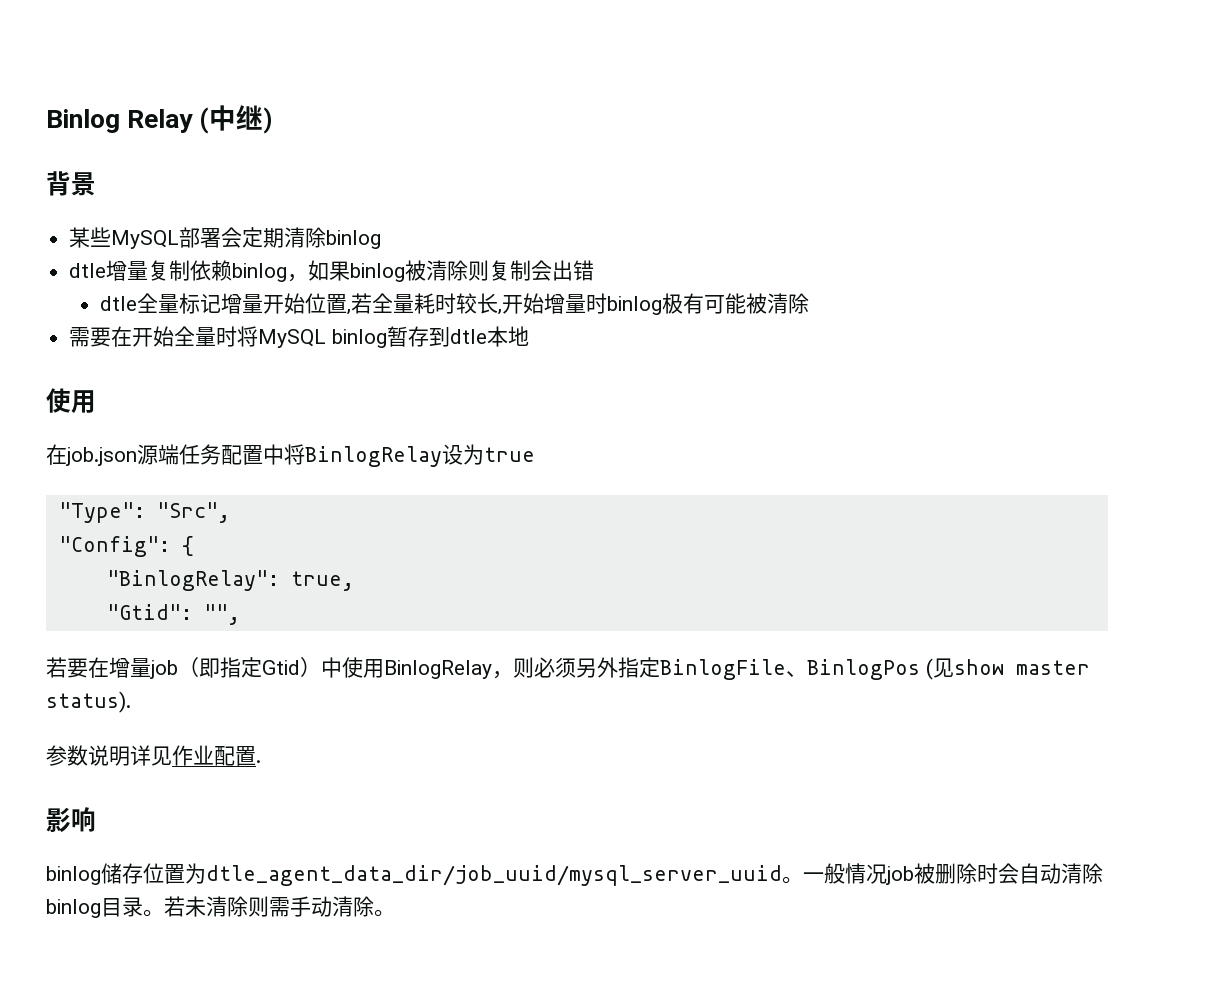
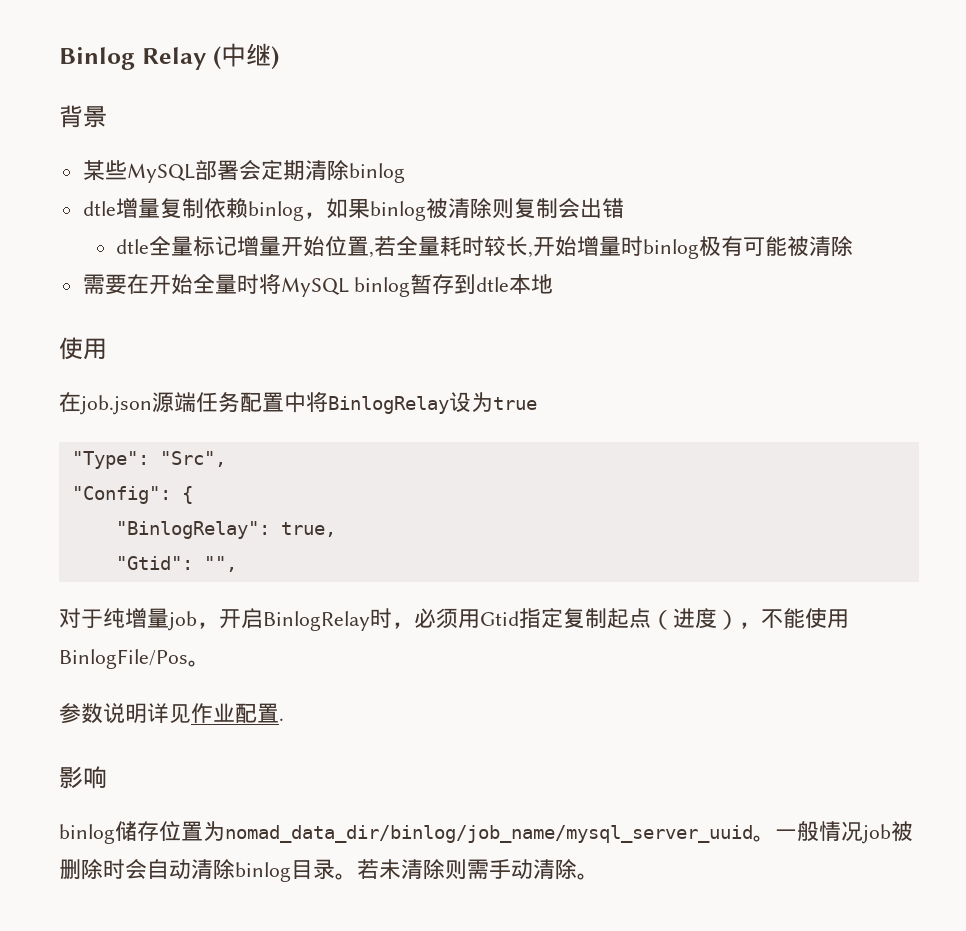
[46,657,109,678] 若要在 -> [59,608,125,628] 对于纯
[178,657,1090,680] [46,691,131,713] （即指定Gtid）中使用BinlogRelay，则必须另外指定BinlogFile、BinlogPos (见show master status). -> [197,608,849,631] [59,649,210,669] ，开启BinlogRelay时，必须用Gtid指定复制起点（进度），不能使用BinlogFile/Pos。
[206,865,782,886] dtle_agent_data_dir/job_uuid/mysql_server_uuid -> [225,825,753,843] nomad_data_dir/binlog/job_name/mysql_server_uuid

